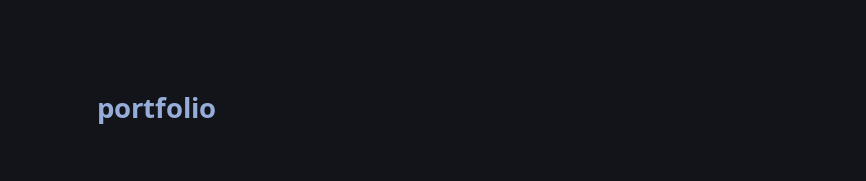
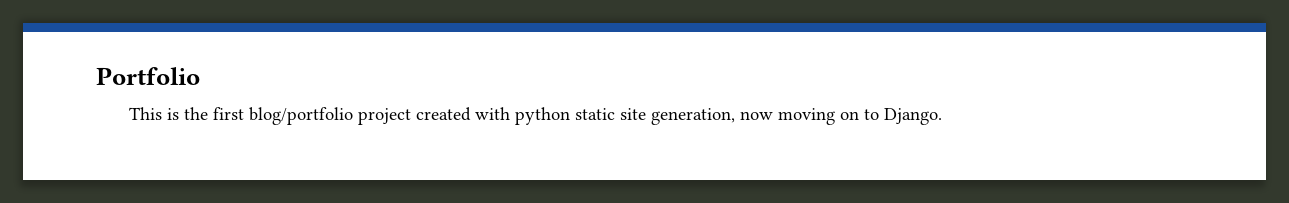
[97,97,216,124] portfolio -> [96,67,200,85] [129,107,943,125] Portfolio // This is the first blog/portfolio project created with python static site generation, now moving on to Django.

